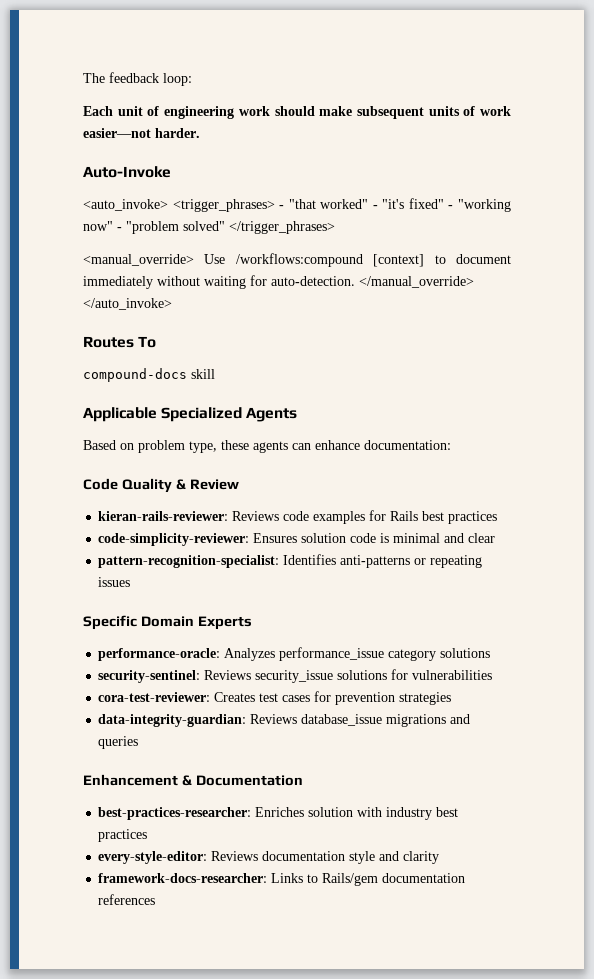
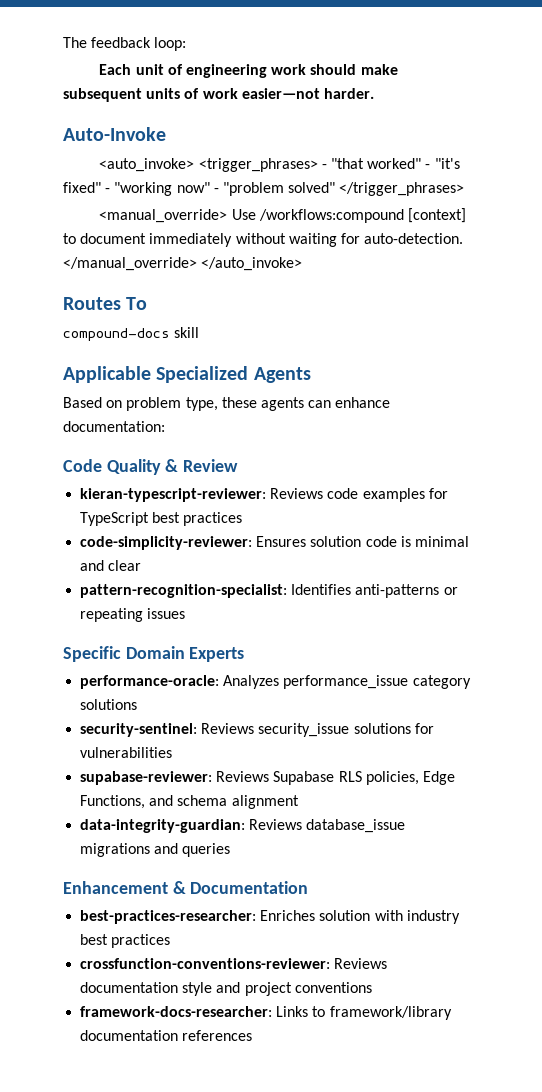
[98,511,229,521] kieran-rails-reviewer: -> [80,488,267,502] kieran-typescript-reviewer:
[390,511,419,521] Rails -> [80,512,150,526] TypeScript
[98,691,452,705] cora-test-reviewer: Creates test cases for prevention strategies -> [80,771,455,785] [80,795,299,809] supabase-reviewer: Reviews Supabase RLS policies, Edge Functions, and schema alignment
[98,851,208,864] every-style-editor: -> [80,958,331,969] crossfunction-conventions-reviewer:
[403,851,440,864] clarity -> [244,982,372,996] project conventions
[322,873,379,886] Rails/gem -> [329,1006,452,1020] framework/library

